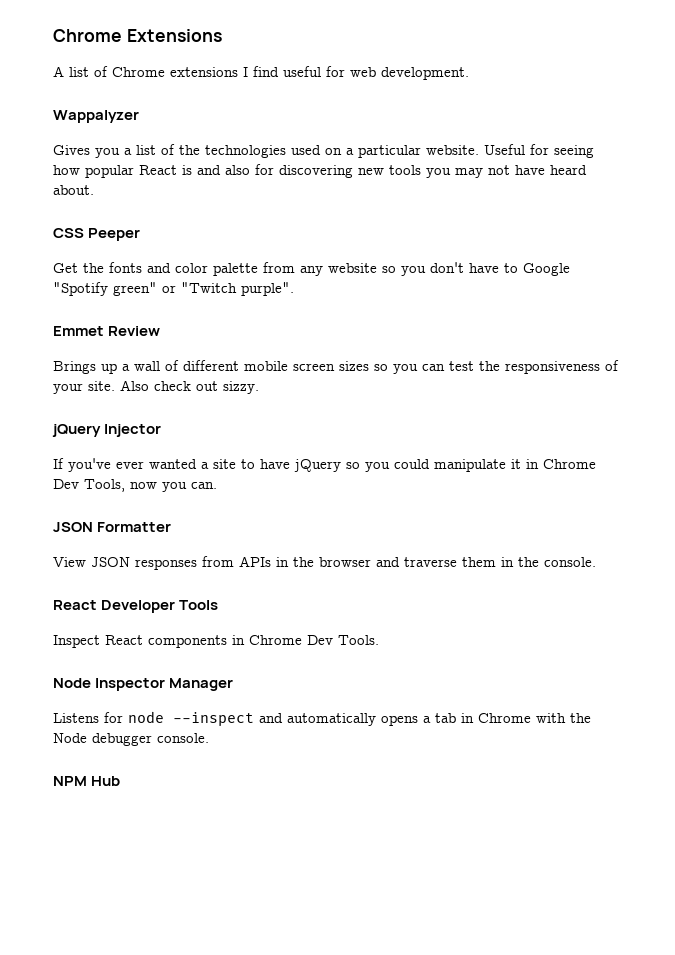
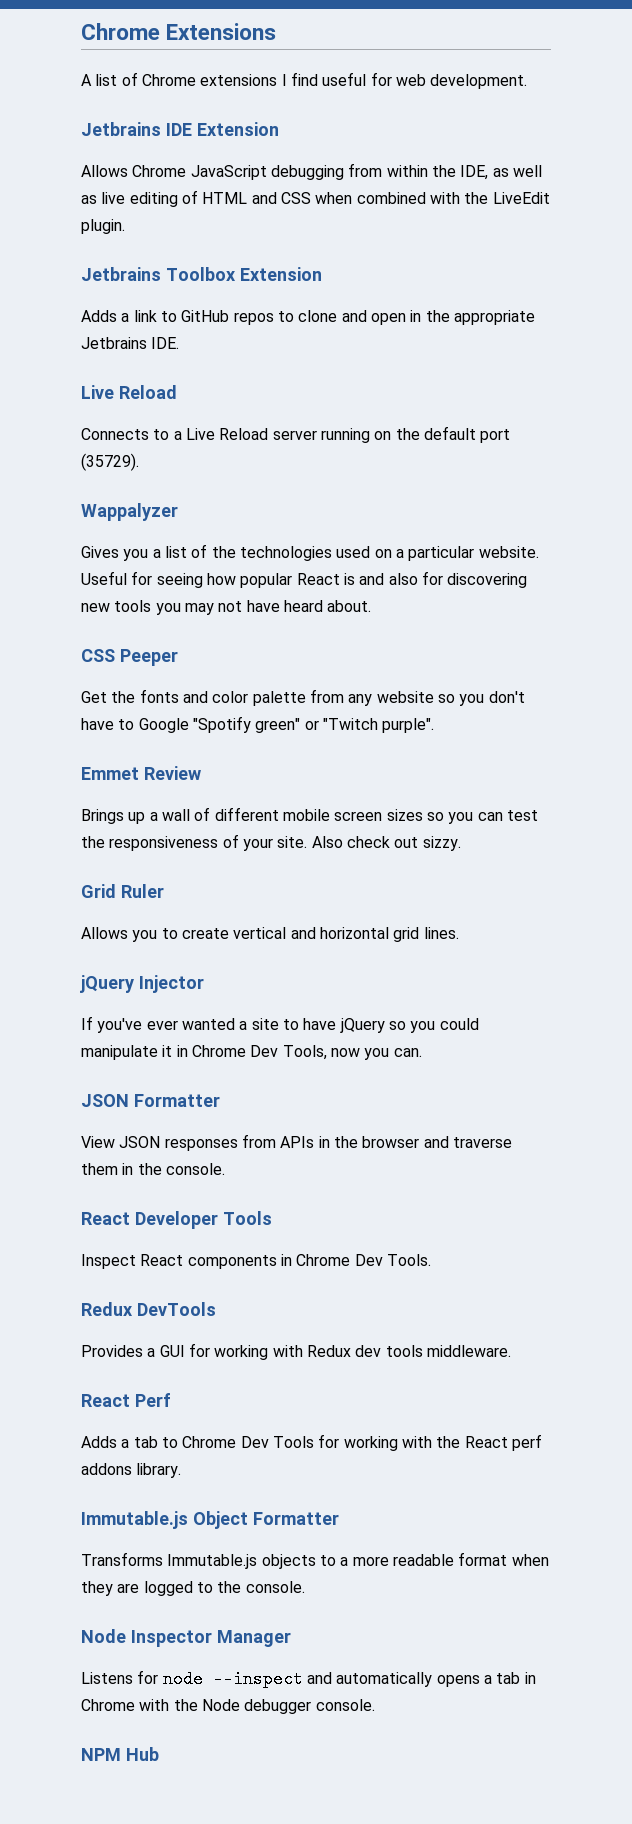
(469, 73) none -> [81,122,279,136] [81,163,542,180] [81,190,550,207] [81,219,125,234] [81,267,322,281] [81,310,535,325] [81,337,180,349] [81,385,177,399] [81,426,511,443] [81,453,139,471] // Jetbrains IDE Extension // Allows Chrome JavaScript debugging from within the IDE, as well as live editing of HTML and CSS when combined with the LiveEdit plugin. // Jetbrains Toolbox Extension // Adds a link to GitHub repos to clone and open in the appropriate Jetbrains IDE. // Live Reload // Connects to a Live Reload server running on the default port (35729).
(259, 387) none -> [81,884,164,898] [81,927,459,942] // Grid Ruler // Allows you to create vertical and horizontal grid lines.
(379, 640) none -> [81,1302,216,1316] [81,1343,511,1360] [81,1393,171,1407] [81,1434,542,1451] [81,1463,182,1478] [81,1511,339,1529] [81,1552,549,1569] [81,1581,305,1596] // Redux DevTools // Provides a GUI for working with Redux dev tools middleware. // React Perf // Adds a tab to Chrome Dev Tools for working with the React perf addons library. // Immutable.js Object Formatter // Transforms Immutable.js objects to a more readable format when they are logged to the console.

